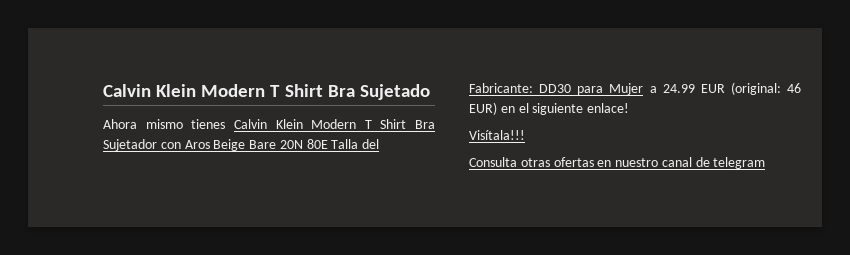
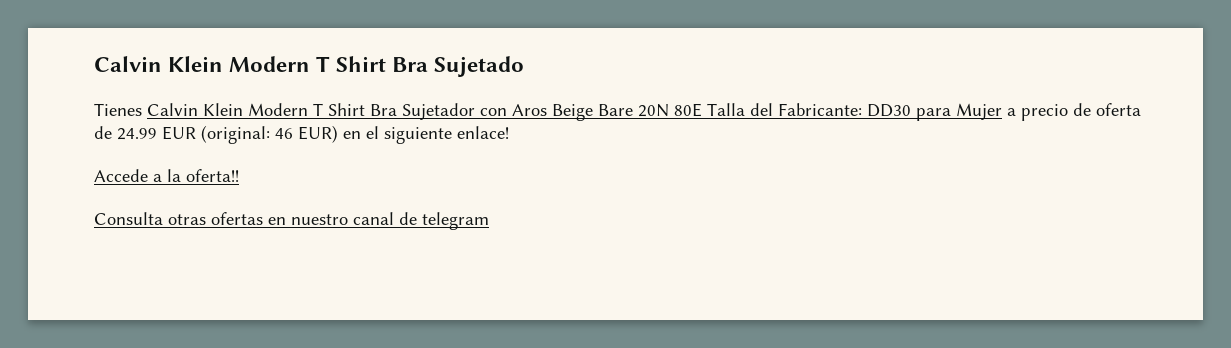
[103,119,226,129] Ahora mismo tienes -> [94,103,142,116] Tienes
(657, 89) none -> [1021,103,1141,121] [94,126,112,139] precio de oferta de
[469,130,525,140] Visítala!!! -> [94,169,239,182] Accede a la oferta!!

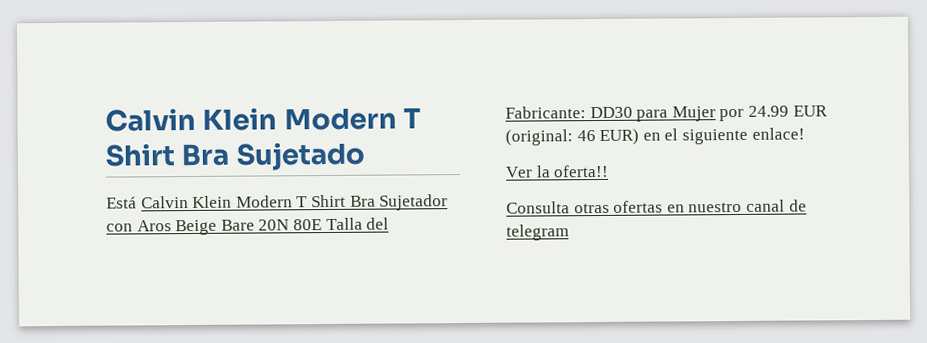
[94,103,142,116] Tienes -> [106,196,137,209] Está
[1007,103,1141,121] [94,126,112,139] a precio de oferta de -> [719,108,745,122] por
[94,169,162,182] Accede a -> [505,166,533,178] Ver

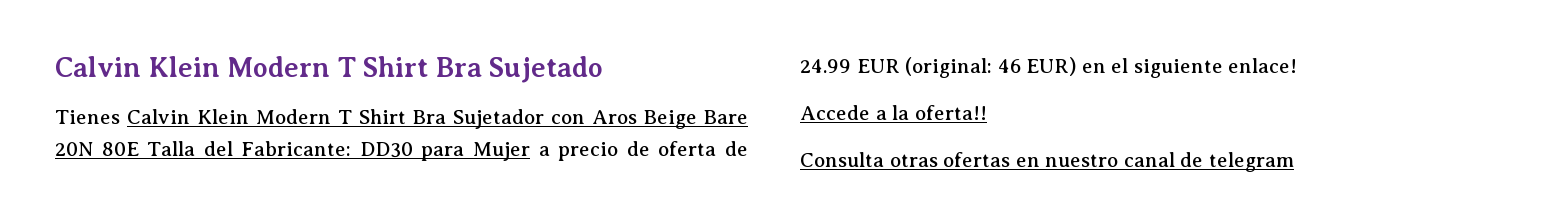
[106,196,137,209] Está -> [55,110,120,124] Tienes
[719,108,745,122] por -> [538,141,748,161] a precio de oferta de
[505,166,533,178] Ver -> [800,105,887,120] Accede a

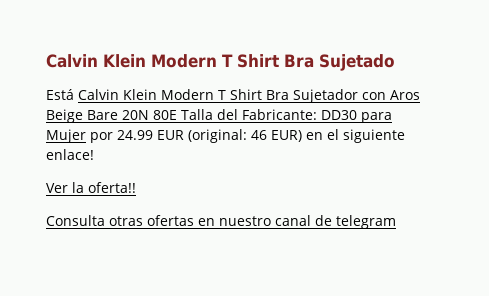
[55,110,120,124] Tienes -> [46,89,74,100] Está
[538,141,748,161] a precio de oferta de -> [90,132,113,143] por
[800,105,887,120] Accede a -> [46,183,68,193] Ver

